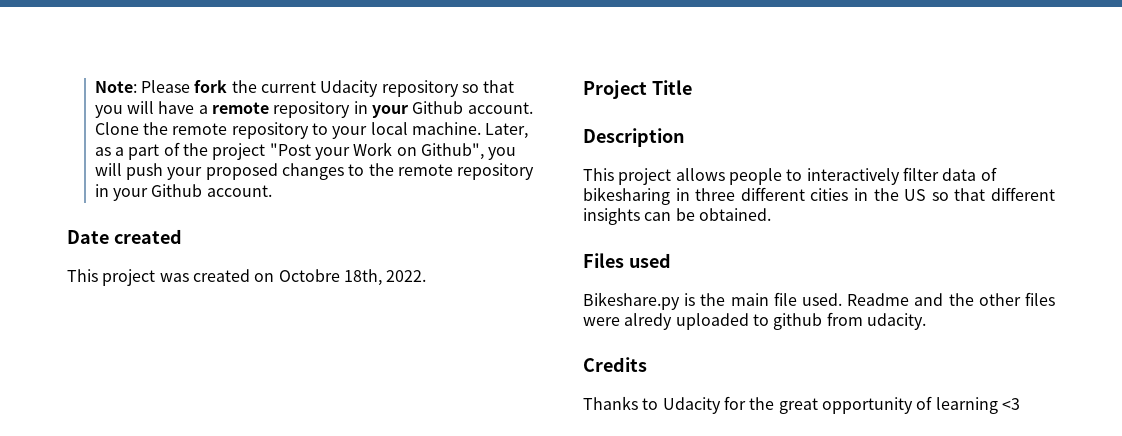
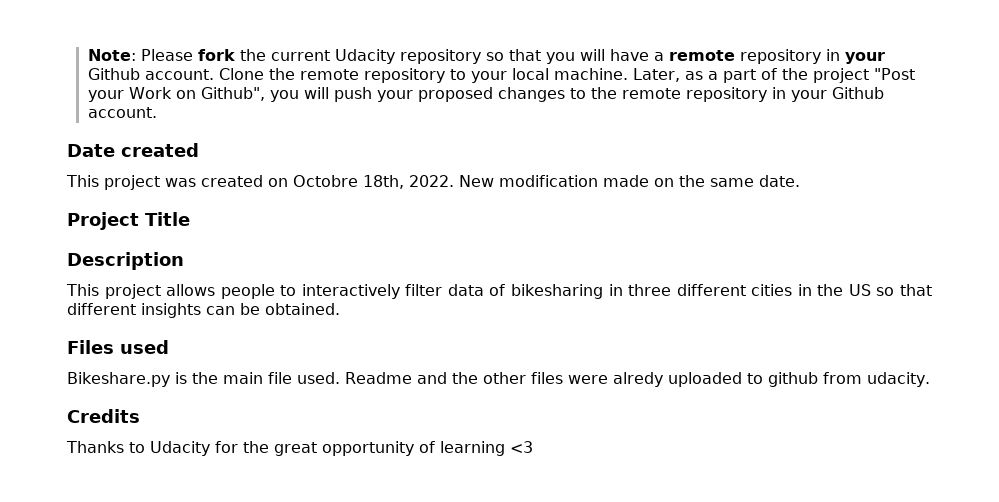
(427, 276) none -> [459,175,800,187] New modification made on the same date.

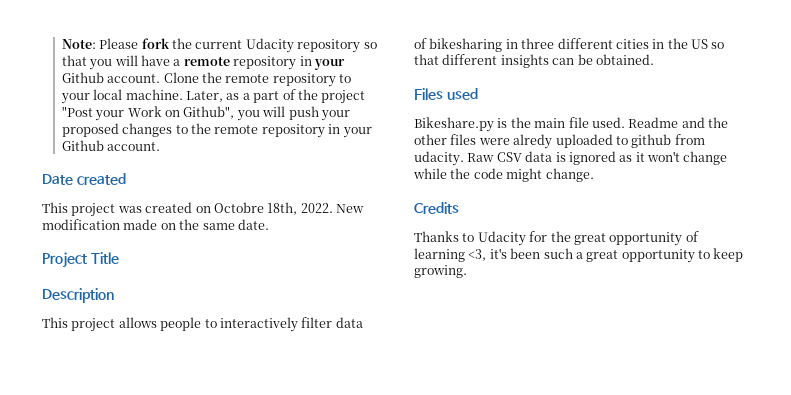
(930, 379) none -> [467,151,728,165] [413,168,594,182] Raw CSV data is ignored as it won't change while the code might change.
[510,441,533,453] <3 -> [468,248,744,263] [414,265,467,278] <3, it's been such a great opportunity to keep growing.

